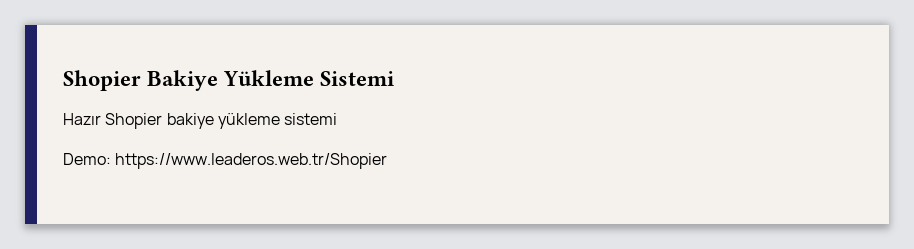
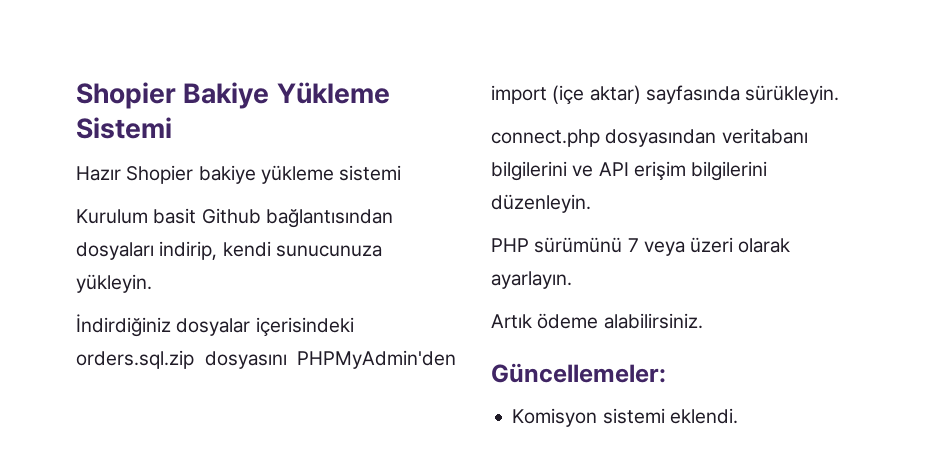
[63,153,388,169] Demo: https://www.leaderos.web.tr/Shopier -> [76,208,393,228] [76,241,382,260] [76,274,152,293] [76,314,354,337] [76,350,456,369] [491,85,840,105] [491,128,808,147] [491,161,768,181] [491,194,591,213] [491,237,791,256] [491,271,572,289] [491,313,703,329] [491,363,666,383] [512,408,738,427] Kurulum basit Github bağlantısından dosyaları indirip, kendi sunucunuza yükleyin. // İndirdiğiniz dosyalar içerisindeki orders.sql.zip dosyasını PHPMyAdmin'den import (içe aktar) sayfasında sürükleyin. // connect.php dosyasından veritabanı bilgilerini ve API erişim bilgilerini düzenleyin. // PHP sürümünü 7 veya üzeri olarak ayarlayın. // Artık ödeme alabilirsiniz. // Güncellemeler: // Komisyon sistemi eklendi.

